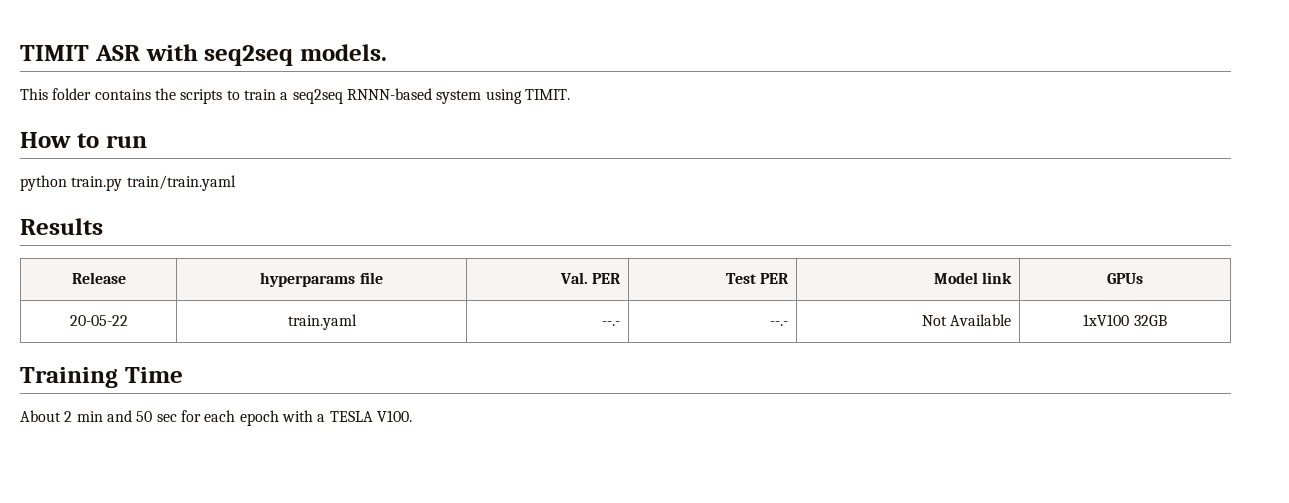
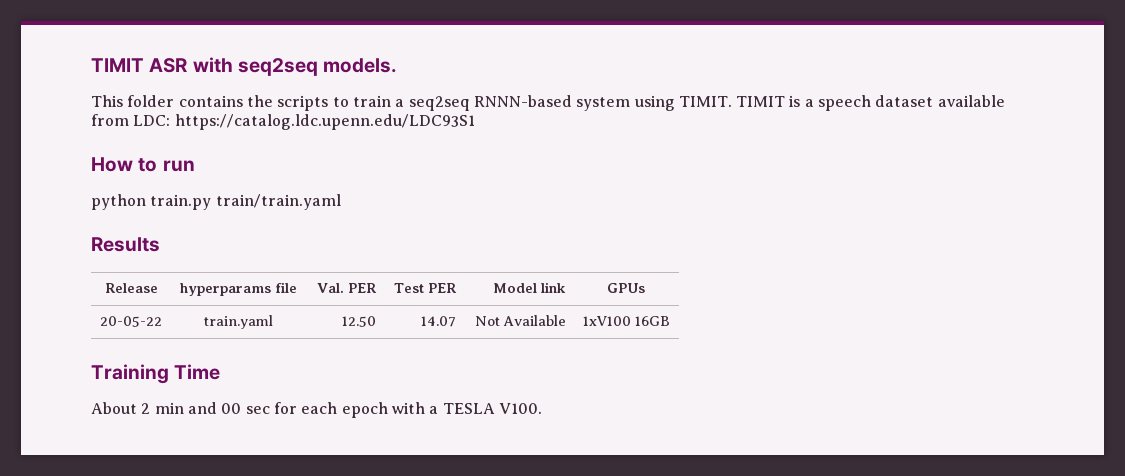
(570, 94) none -> [736,95,1005,111] [91,114,475,130] TIMIT is a speech dataset available from LDC: https://catalog.ldc.upenn.edu/LDC93S1
[602,321,621,326] [770,321,789,326] --.- | --.- -> [341,316,376,327] [420,316,456,327] 12.50 | 14.07
[1133,315,1167,326] 32GB -> [634,316,670,326] 16GB
[136,411,153,422] 50 -> [221,403,242,414] 00

